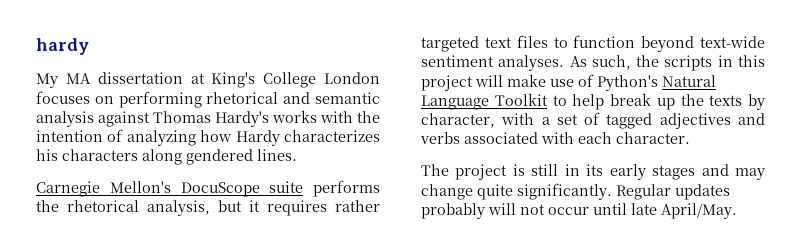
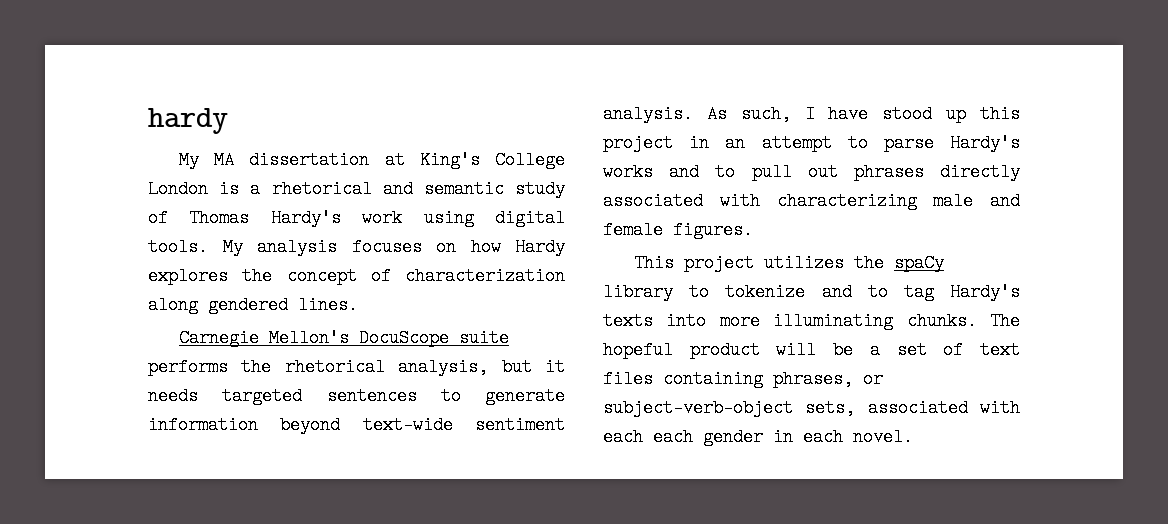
[36,91,381,108] [36,110,380,127] [36,129,380,146] [36,149,138,161] focuses on performing rhetorical and semantic analysis against Thomas Hardy's works with the intention of analyzing how Hardy characterizes his characters -> [219,180,565,198] [148,209,565,227] [148,238,565,256] [148,267,565,285] is a rhetorical and semantic study of Thomas Hardy's work using digital tools. My analysis focuses on how Hardy explores the concept of characterization
[267,200,380,216] [421,35,636,52] requires rather targeted text files to function -> [148,387,565,405] [148,416,258,434] needs targeted sentences to generate information
[498,55,565,71] analyses. -> [603,105,693,123] analysis.
[636,55,765,71] [421,74,716,91] [421,93,765,110] [421,112,765,129] [420,132,690,144] [421,164,765,180] [421,183,730,200] [421,203,737,219] the scripts in this project will make use of Python's Natural Language Toolkit to help break up the texts by character, with a set of tagged adjectives and verbs associated with each character. // The project is still in its early stages and may change quite significantly. Regular updates probably will not occur until late April/May. -> [804,105,1020,123] [603,134,1020,152] [603,163,1020,181] [603,192,1020,210] [603,221,753,239] [634,254,945,272] [603,283,1020,301] [603,312,1020,330] [603,341,1020,359] [603,370,883,388] [603,399,1020,417] [603,428,913,446] I have stood up this project in an attempt to parse Hardy's works and to pull out phrases directly associated with characterizing male and female figures. // This project utilizes the spaCy library to tokenize and to tag Hardy's texts into more illuminating chunks. The hopeful product will be a set of text files containing phrases, or subject-verb-object sets, associated with each each gender in each novel.

